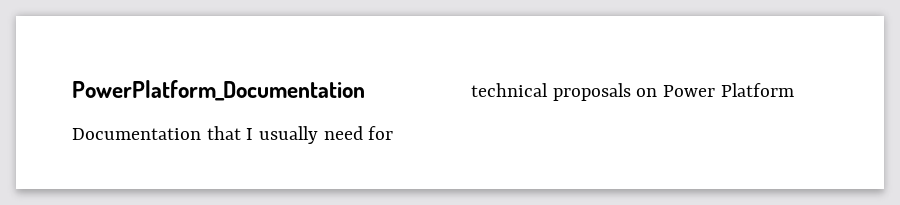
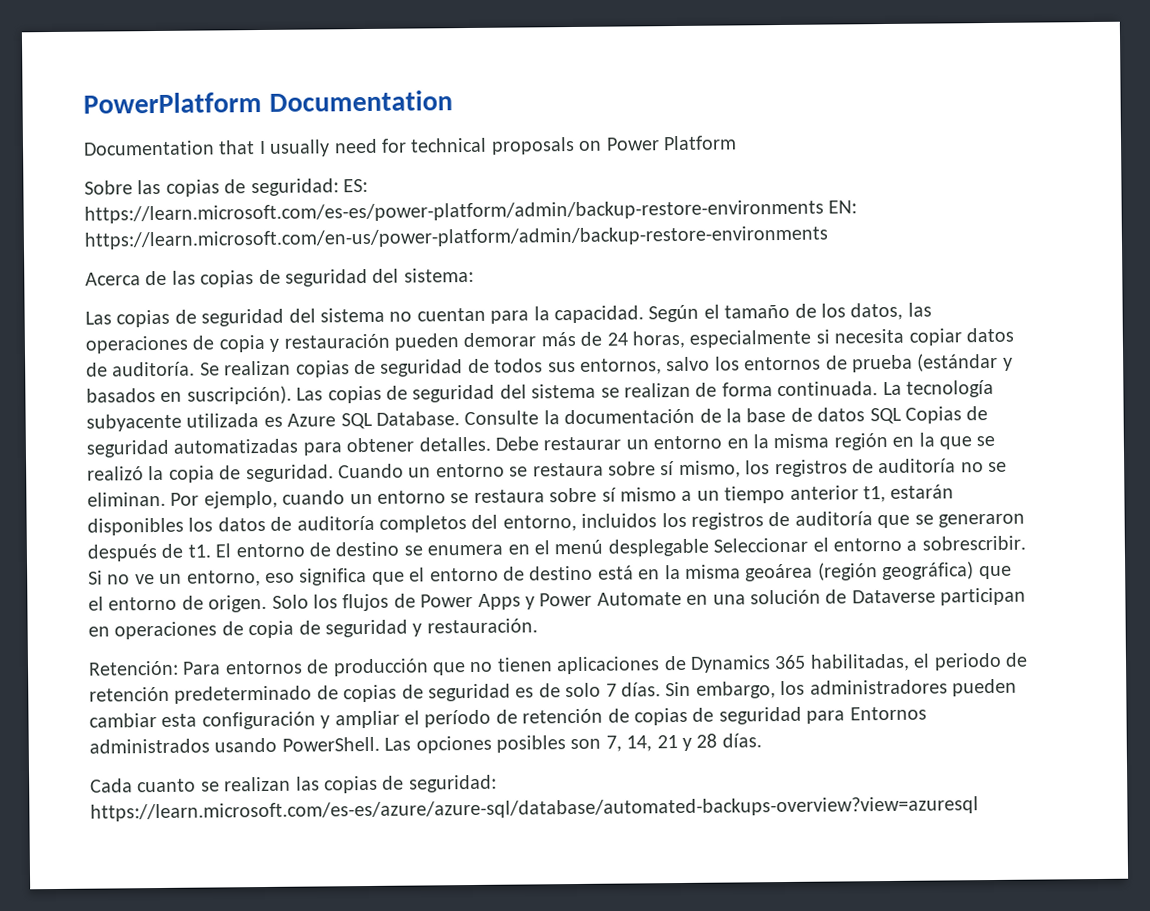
[72,80,365,101] PowerPlatform_Documentation -> [83,90,453,114] PowerPlatform Documentation
(794, 90) none -> [84,178,368,197] [84,199,858,224] [84,225,828,250] [85,267,474,288] [85,302,932,328] [85,327,1014,354] [86,352,1013,378] [86,379,994,405] [86,406,989,432] [86,432,996,458] [87,458,1008,483] [87,484,955,509] [87,511,1025,536] [87,535,1026,562] [88,561,1012,587] [88,587,1027,613] [88,618,538,640] [88,652,1028,677] [89,678,1017,704] [89,706,927,730] [89,733,762,754] [90,774,497,794] [90,796,979,822] // Sobre las copias de seguridad: ES: https://learn.microsoft.com/es-es/power-platform/admin/backup-restore-environments EN: https://learn.microsoft.com/en-us/power-platform/admin/backup-restore-environments // Acerca de las copias de seguridad del sistema: // Las copias de seguridad del sistema no cuentan para la capacidad. Según el tamaño de los datos, las operaciones de copia y restauración pueden demorar más de 24 horas, especialmente si necesita copiar datos de auditoría. Se realizan copias de seguridad de todos sus entornos, salvo los entornos de prueba (estándar y basados en suscripción). Las copias de seguridad del sistema se realizan de forma continuada. La tecnología subyacente utilizada es Azure SQL Database. Consulte la documentación de la base de datos SQL Copias de seguridad automatizadas para obtener detalles. Debe restaurar un entorno en la misma región en la que se realizó la copia de seguridad. Cuando un entorno se restaura sobre sí mismo, los registros de auditoría no se eliminan. Por ejemplo, cuando un entorno se restaura sobre sí mismo a un tiempo anterior t1, estarán disponibles los datos de auditoría completos del entorno, incluidos los registros de auditoría que se generaron después de t1. El entorno de destino se enumera en el menú desplegable Seleccionar el entorno a sobrescribir. Si no ve un entorno, eso significa que el entorno de destino está en la misma geoárea (región geográfica) que el entorno de origen. Solo los flujos de Power Apps y Power Automate en una solución de Dataverse participan en operaciones de copia de seguridad y restauración. // Retención: Para entornos de producción que no tienen aplicaciones de Dynamics 365 habilitadas, el periodo de retención predeterminado de copias de seguridad es de solo 7 días. Sin embargo, los administradores pueden cambiar esta configuración y ampliar el período de retención de copias de seguridad para Entornos administrados usando PowerShell. Las opciones posibles son 7, 14, 21 y 28 días. // Cada cuanto se realizan las copias de seguridad: https://learn.microsoft.com/es-es/azure/azure-sql/database/automated-backups-overview?view=azuresql

